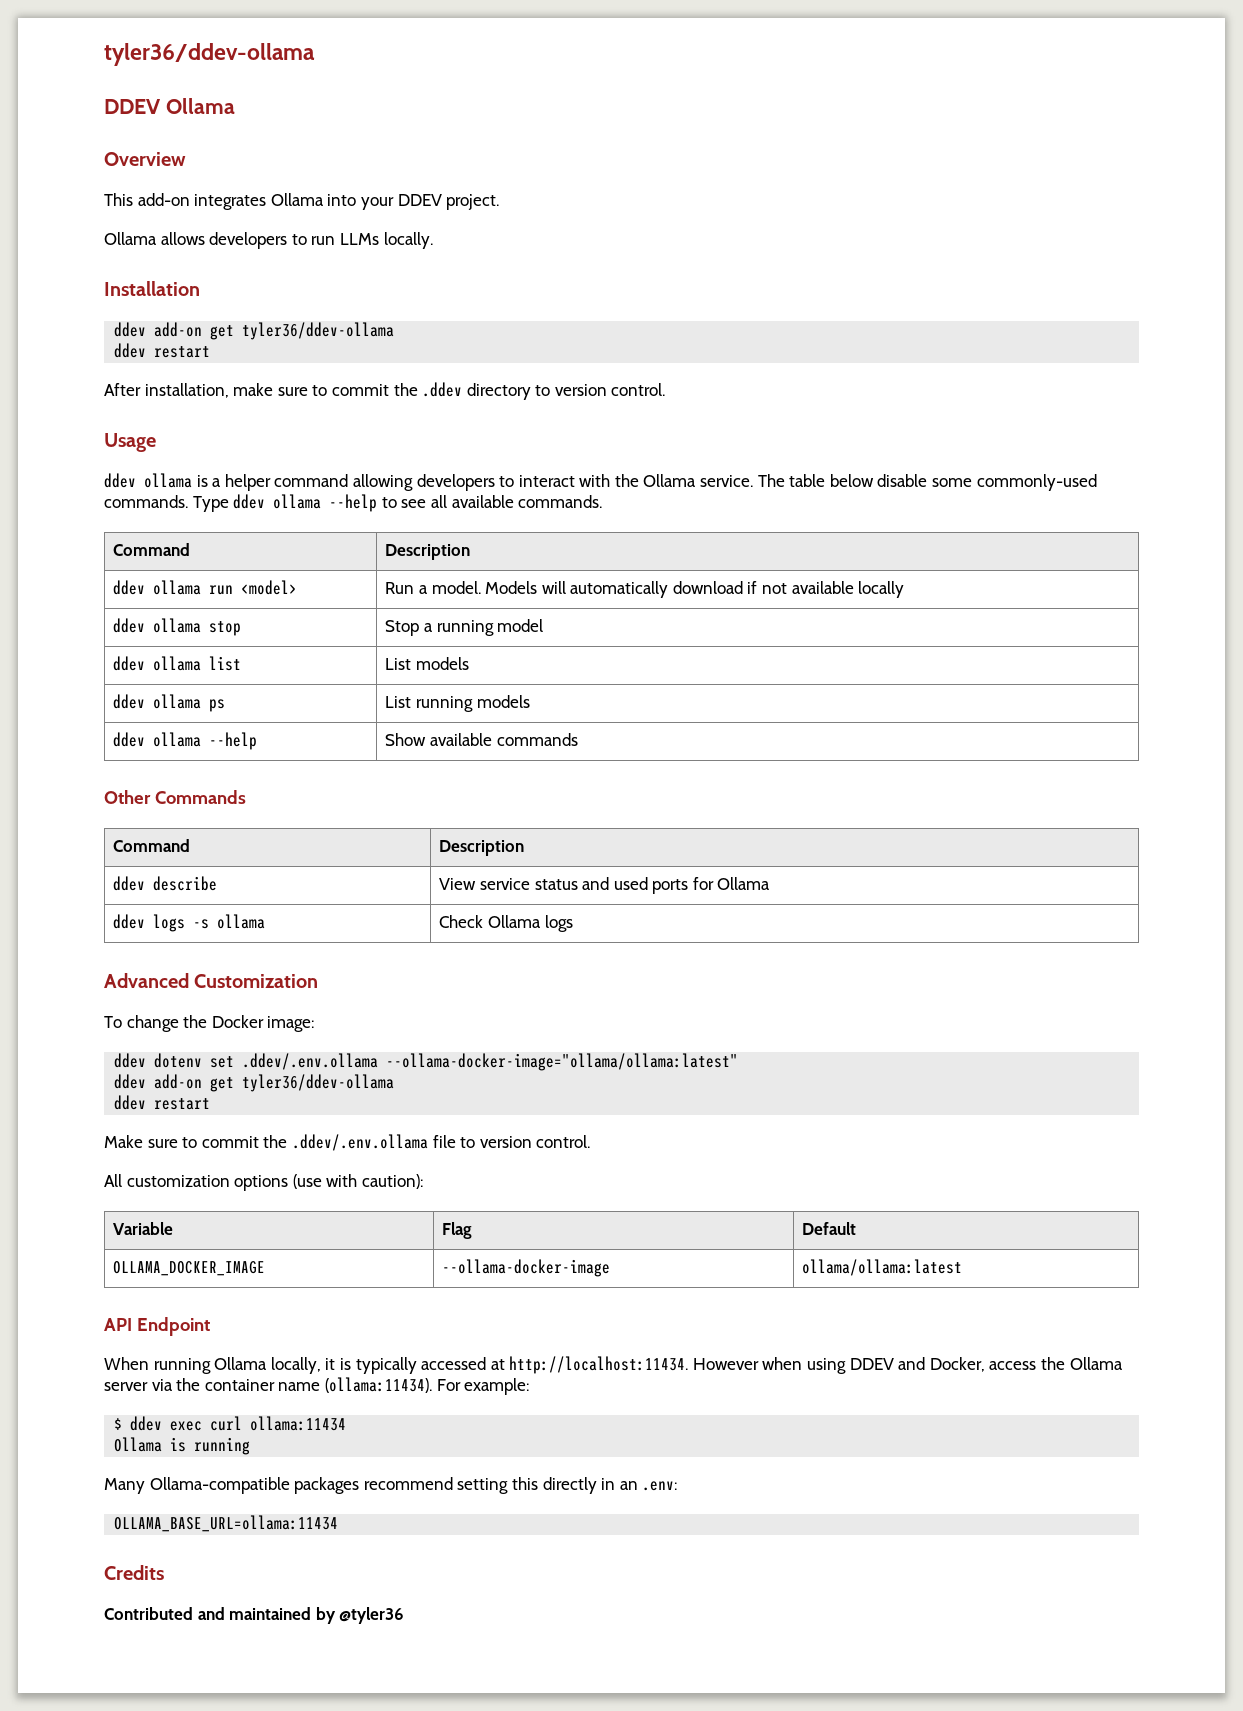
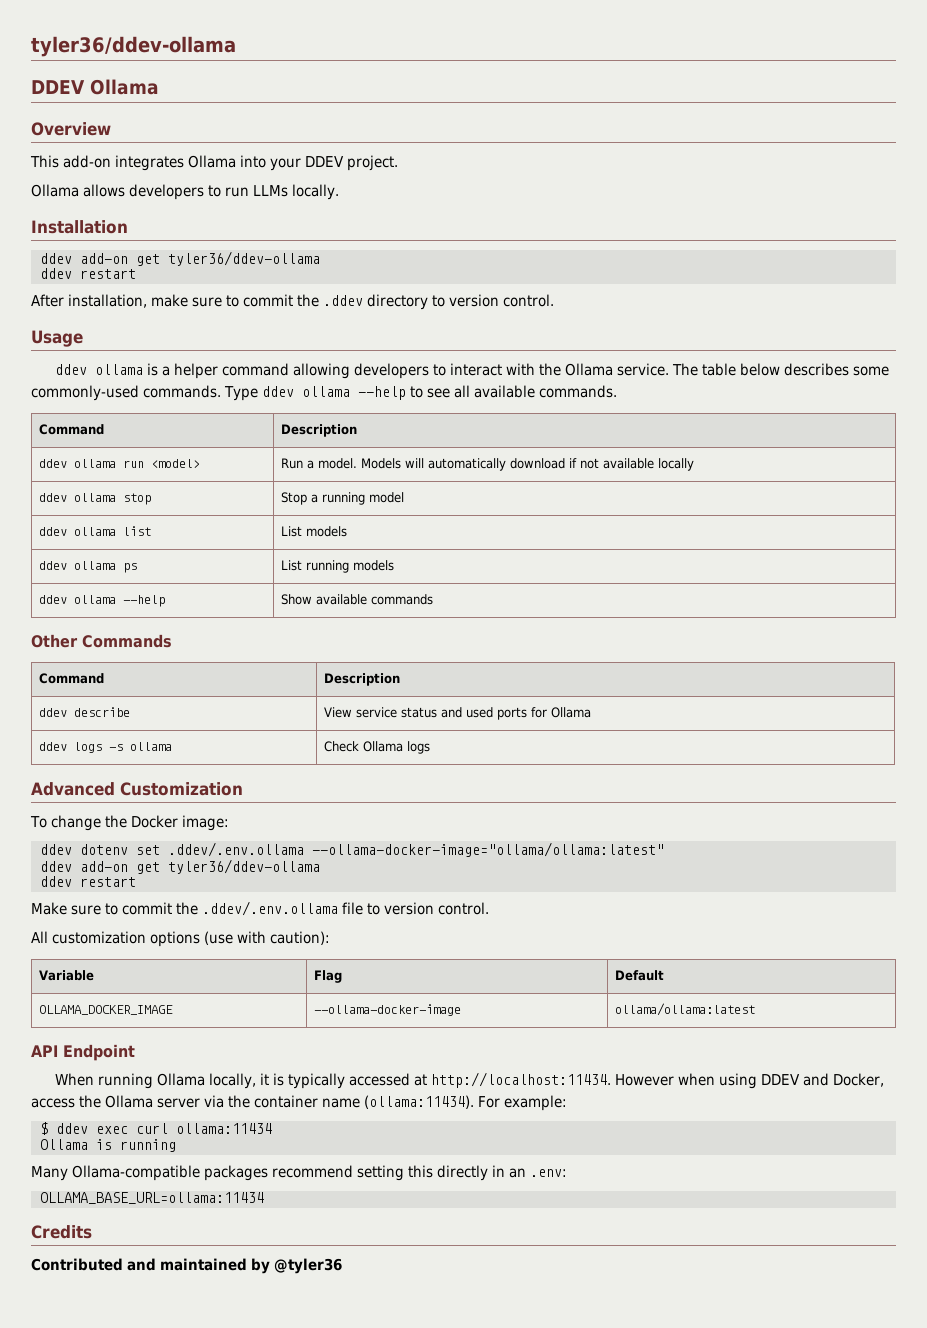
[877,474,928,487] disable -> [783,363,849,376] describes

